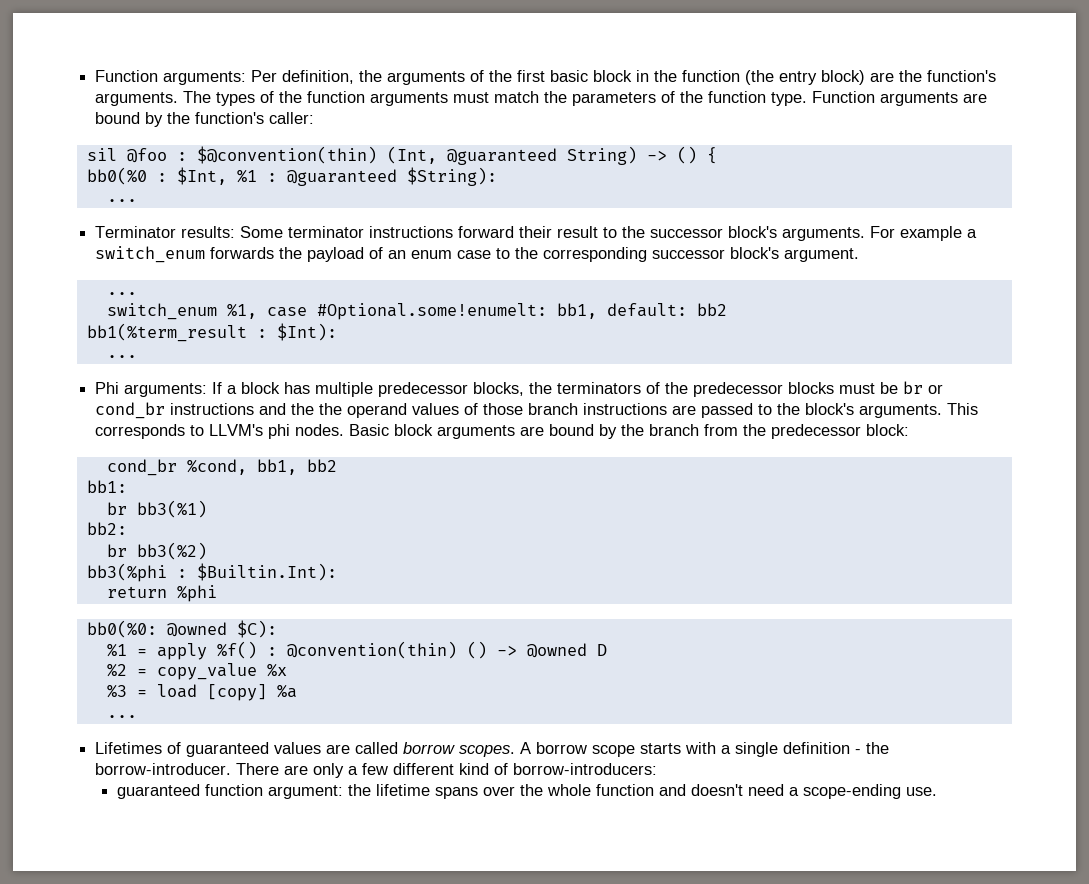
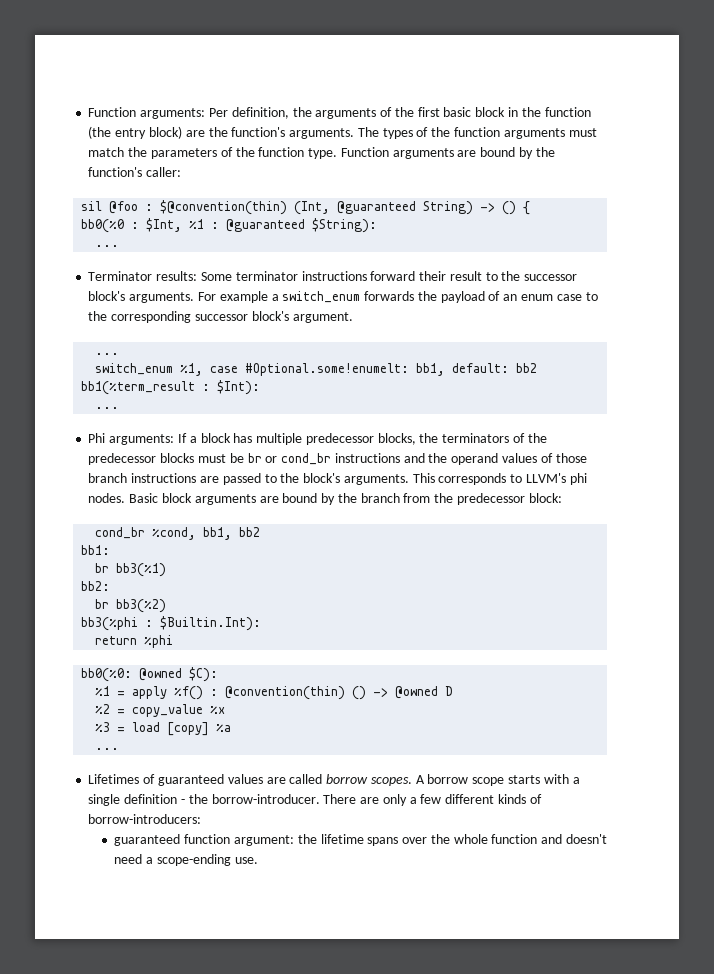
[319,403,343,415] the -> (448, 458) none
[459,763,490,775] kind -> [497,794,526,804] kinds

